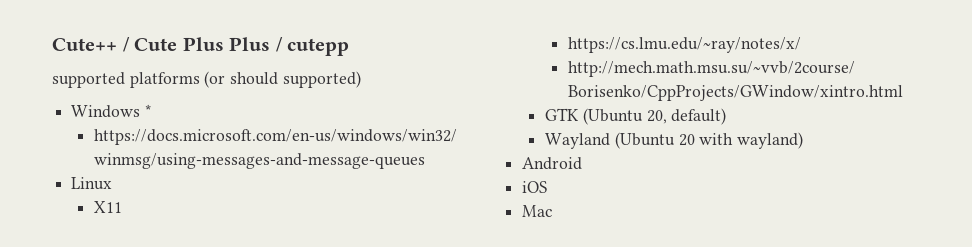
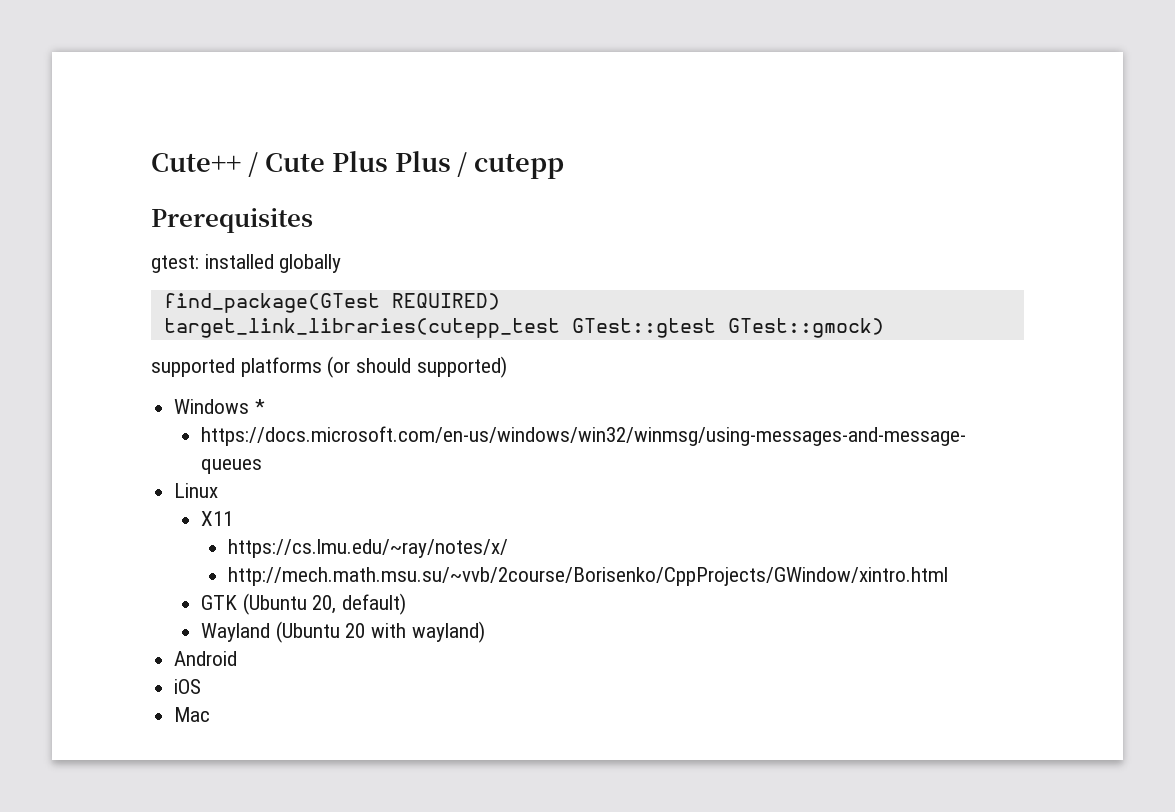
(350, 47) none -> [151,208,313,233] [151,254,342,273] [163,293,500,313] [163,318,884,338] // Prerequisites // gtest: installed globally // find_package(GTest REQUIRED) // target_link_libraries(cutepp_test GTest::gtest GTest::gmock)

